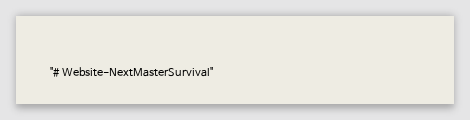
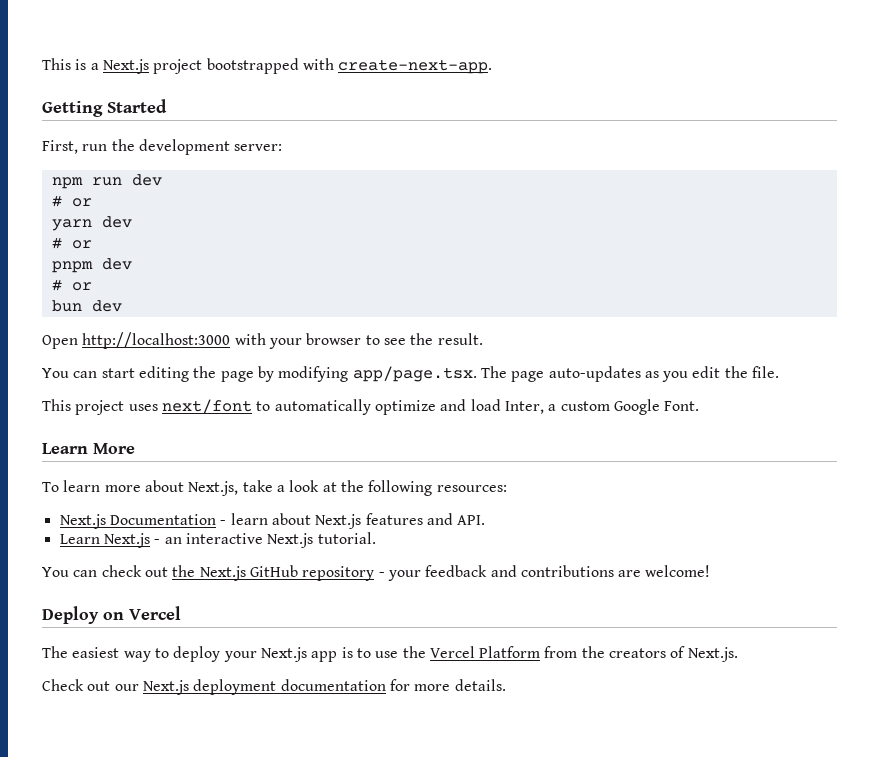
[50,67,213,77] "# Website-NextMasterSurvival" -> [42,58,493,74] [42,99,167,117] [42,139,283,155] [51,174,162,189] [51,195,92,207] [51,216,132,231] [51,237,92,249] [51,258,132,273] [51,279,92,291] [51,300,122,312] [42,332,483,349] [42,366,780,382] [42,399,700,415] [42,443,135,454] [42,480,507,496] [59,513,486,529] [59,532,376,548] [42,565,711,581] [42,606,181,624] [42,646,738,662] [42,679,506,695] This is a Next.js project bootstrapped with create-next-app. // Getting Started // First, run the development server: // npm run dev // # or // yarn dev // # or // pnpm dev // # or // bun dev // Open http://localhost:3000 with your browser to see the result. // You can start editing the page by modifying app/page.tsx. The page auto-updates as you edit the file. // This project uses next/font to automatically optimize and load Inter, a custom Google Font. // Learn More // To learn more about Next.js, take a look at the following resources: // Next.js Documentation - learn about Next.js features and API. // Learn Next.js - an interactive Next.js tutorial. // You can check out the Next.js GitHub repository - your feedback and contributions are welcome! // Deploy on Vercel // The easiest way to deploy your Next.js app is to use the Vercel Platform from the creators of Next.js. // Check out our Next.js deployment documentation for more details.

